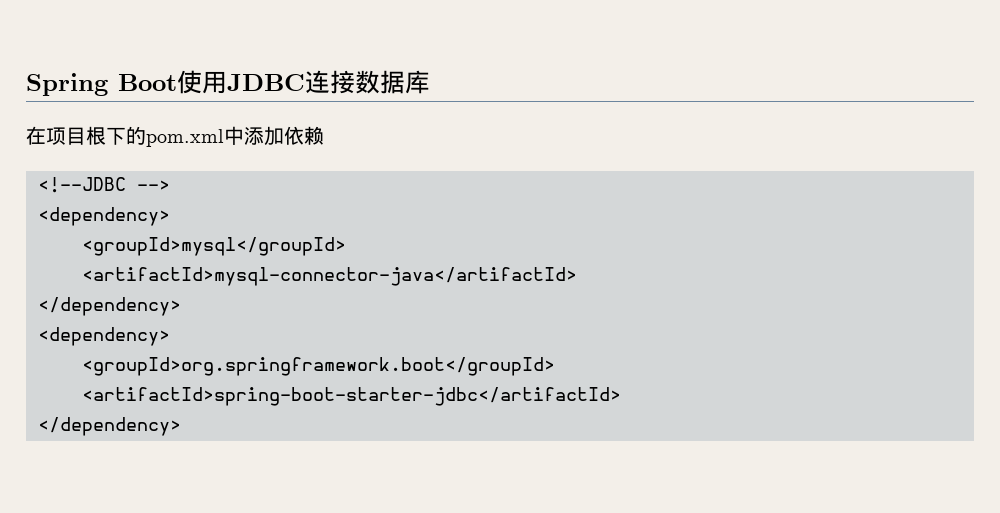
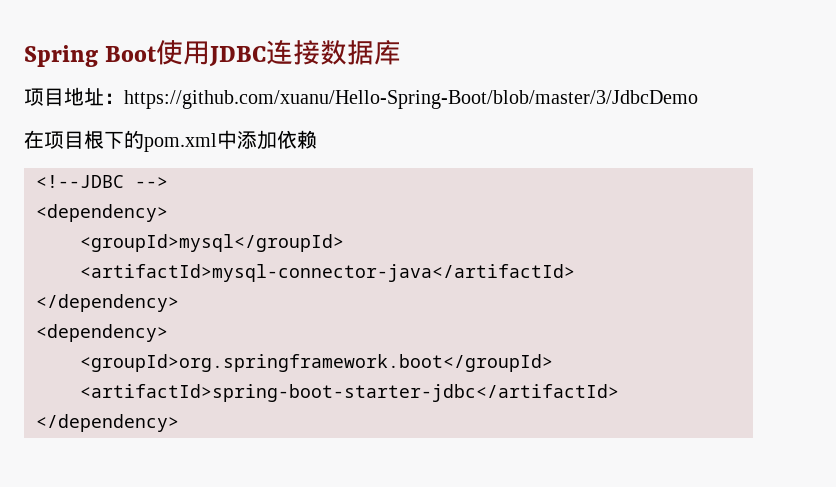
(430, 82) none -> [24,87,698,109] // 项目地址：https://github.com/xuanu/Hello-Spring-Boot/blob/master/3/JdbcDemo

